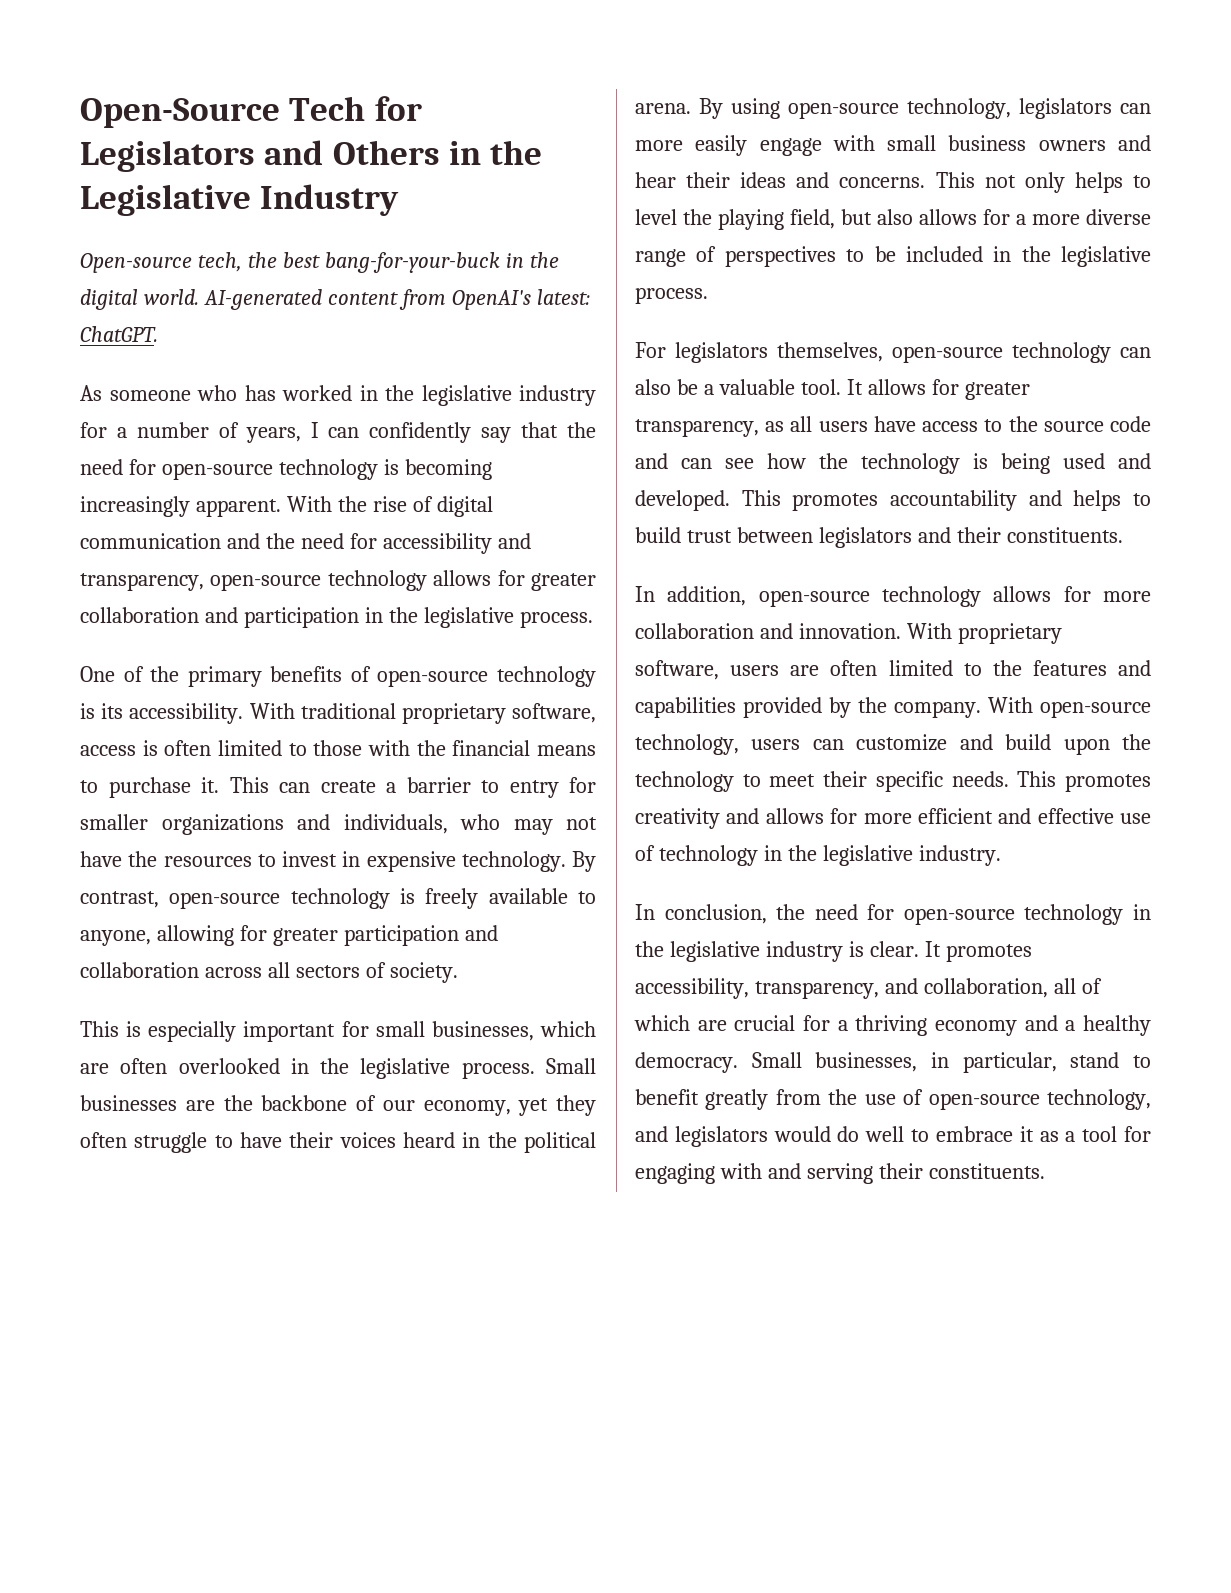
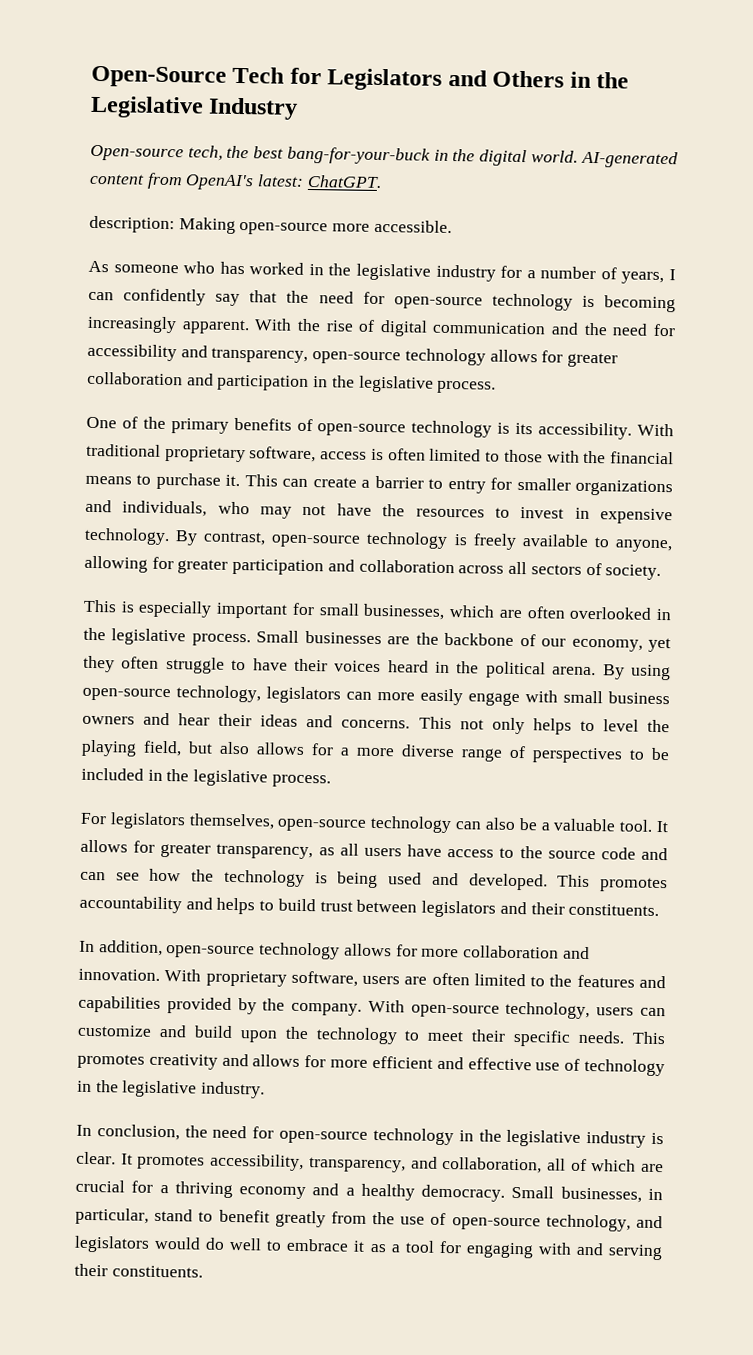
(158, 334) none -> [89,215,452,236] // description: Making open-source more accessible.

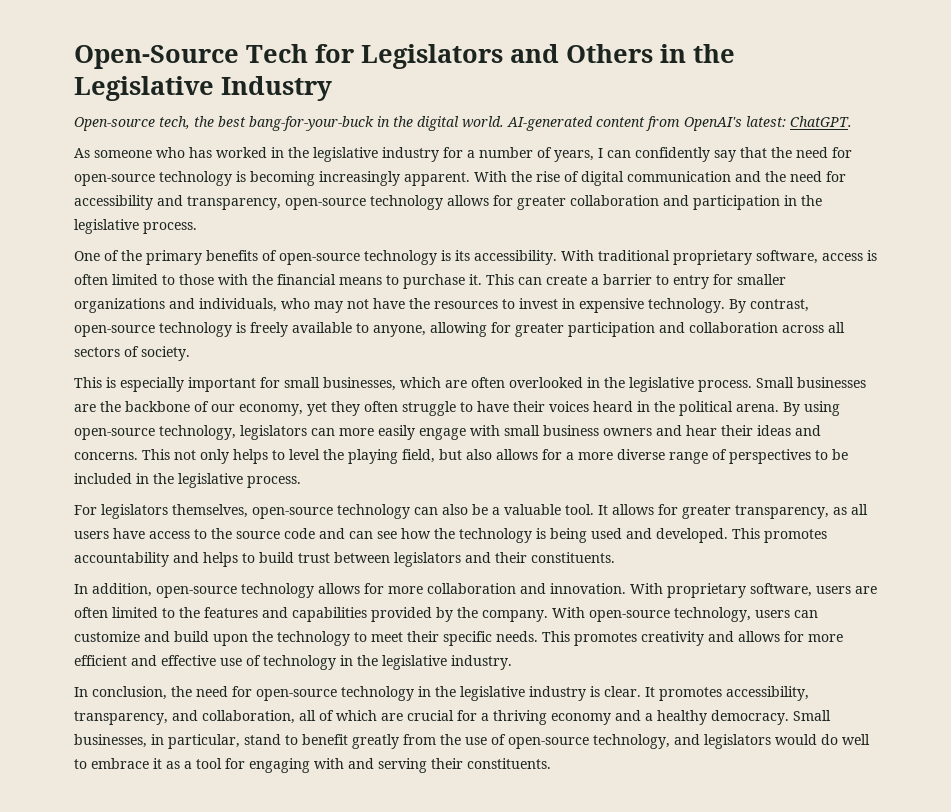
[89,215,452,236] // description: Making open-source more accessible. -> (852, 121) none

